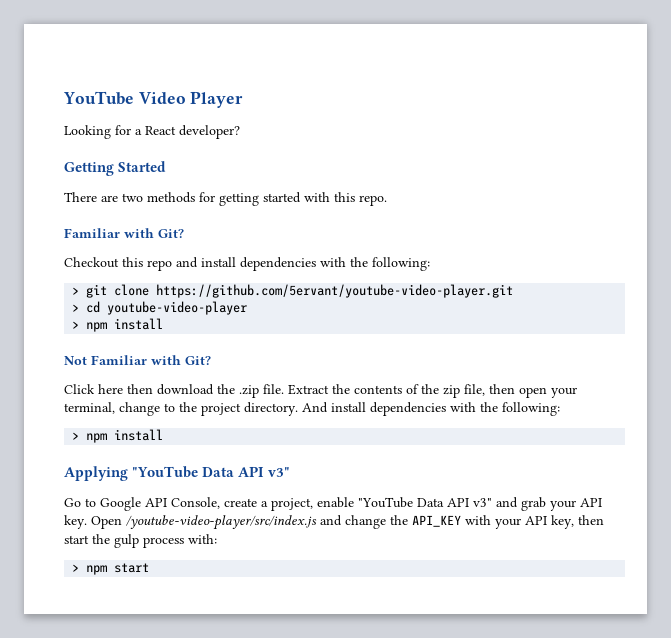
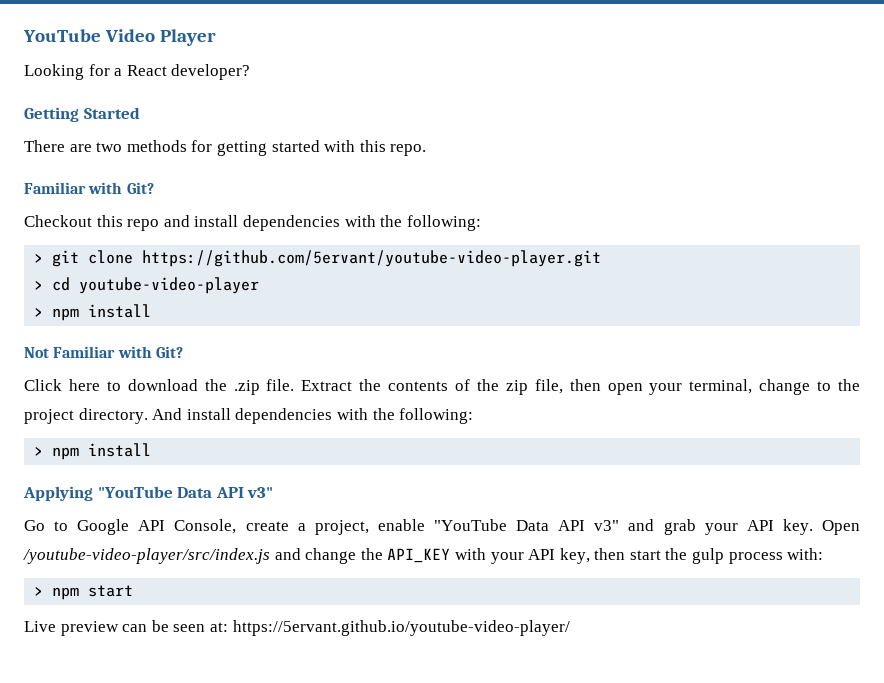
[127,384,153,394] then -> [106,381,121,391] to
(150, 568) none -> [24,620,570,636] // Live preview can be seen at: https://5ervant.github.io/youtube-video-player/

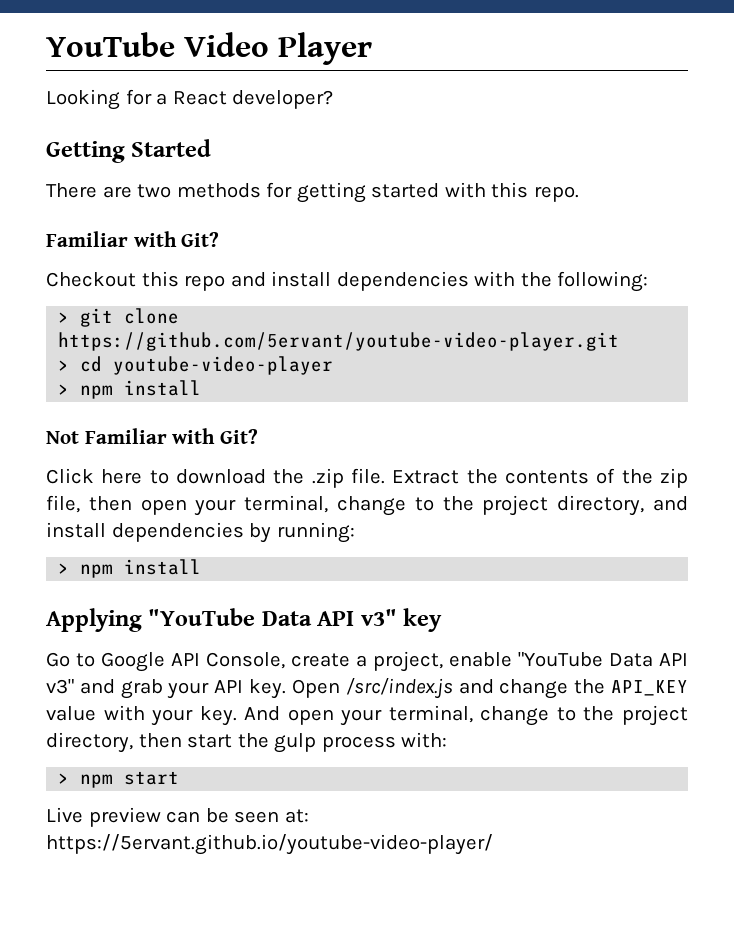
[78,408,474,424] directory. And install dependencies with the following: -> [557,495,688,516] [46,522,355,543] directory, and install dependencies by running:
(274, 492) none -> [403,608,443,632] key
[23,548,270,564] /youtube-video-player/src/index.js -> [345,678,453,699] /src/index.js
(451, 555) none -> [46,706,96,721] value
[528,548,590,564] API key, -> [199,705,688,726] [46,732,133,753] key. And open your terminal, change to the project directory,

